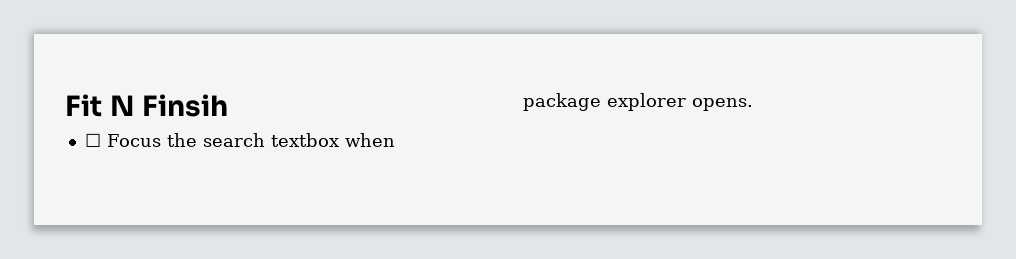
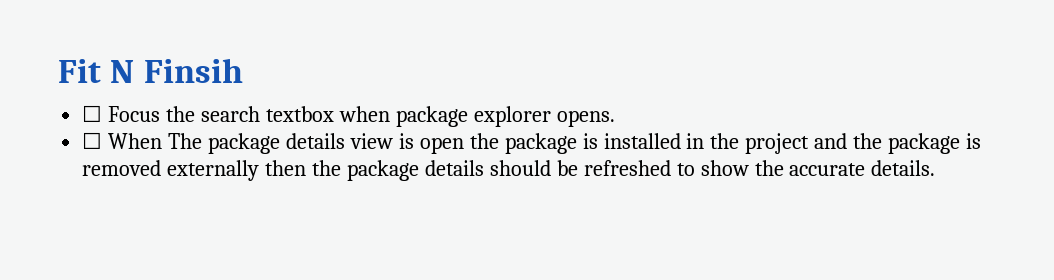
(753, 104) none -> [82,132,982,154] [82,160,936,181] // ☐ When The package details view is open the package is installed in the project and the package is removed externally then the package details should be refreshed to show the accurate details.

